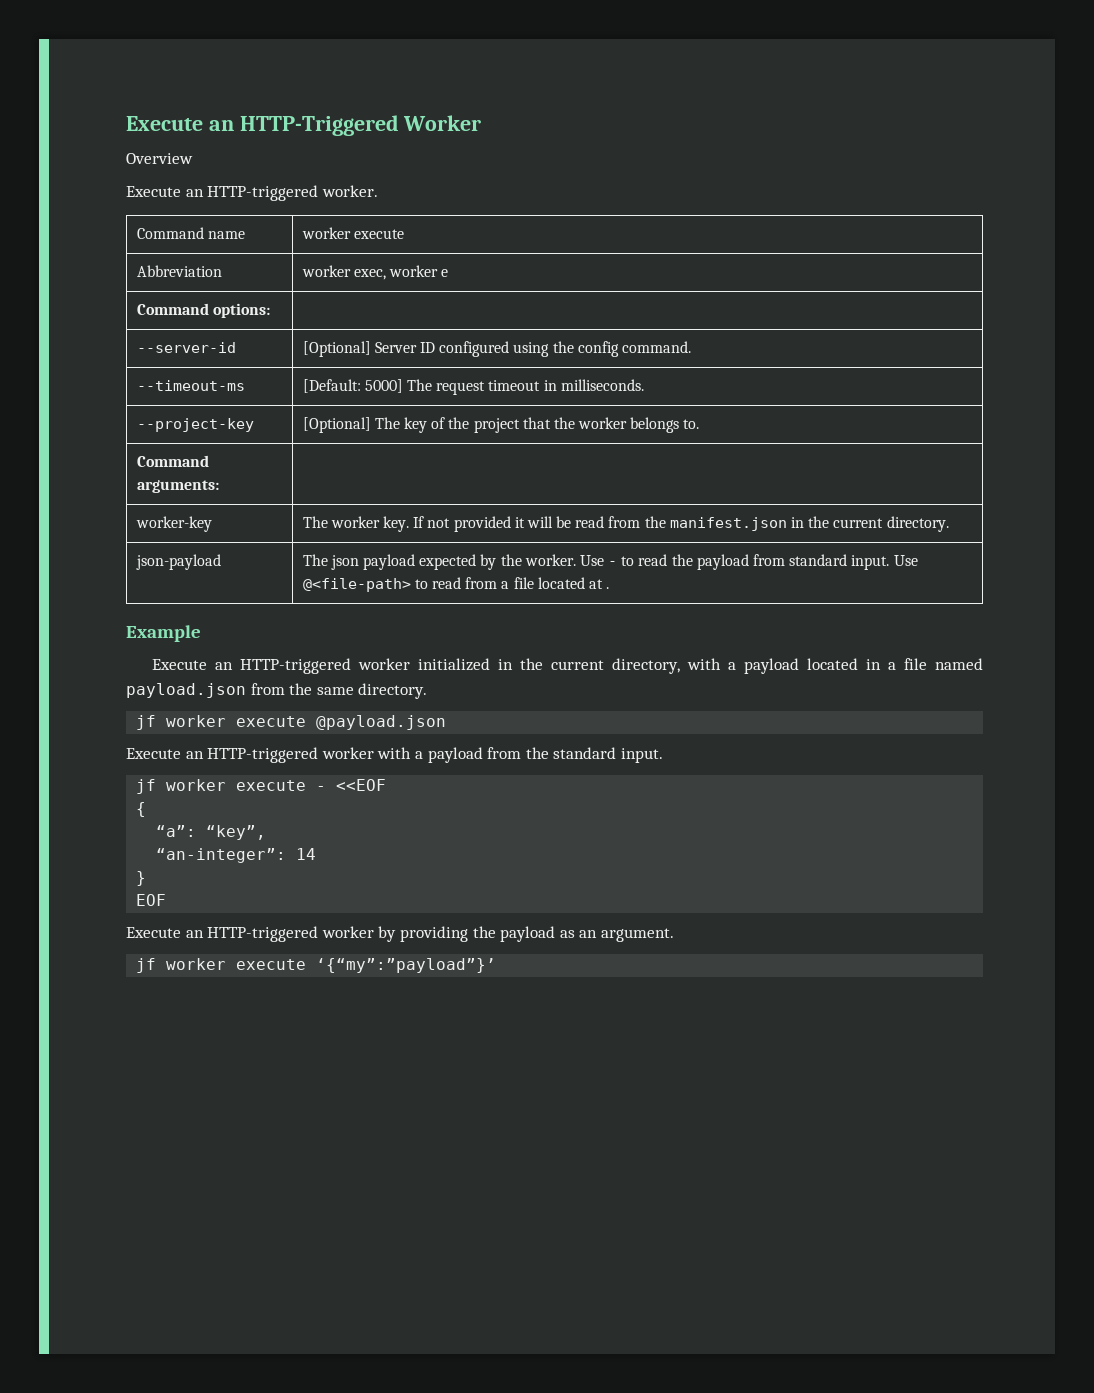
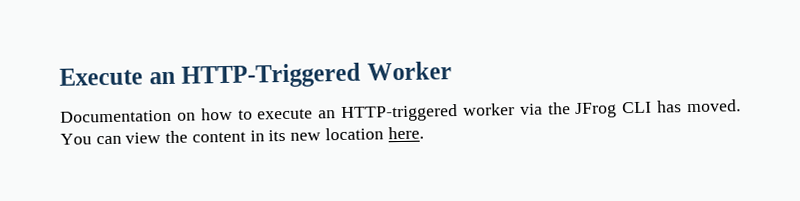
[126,153,193,164] [126,185,378,201] [136,227,245,239] [301,227,404,239] [136,265,222,277] [301,265,449,280] [136,303,270,318] [136,342,236,353] [302,341,691,357] [136,380,245,391] [302,379,644,395] [136,418,254,432] [302,417,700,433] [136,455,209,467] [136,480,219,493] [135,516,212,532] [302,516,949,532] [135,554,221,570] [302,554,918,570] [302,577,610,592] [126,625,201,642] [152,658,983,674] [126,683,428,699] [136,715,447,730] [126,747,663,763] [136,779,387,794] [136,802,147,817] [156,825,267,840] [156,848,317,863] [136,871,147,886] [136,894,167,906] [126,926,674,942] [136,958,497,973] Overview // Execute an HTTP-triggered worker. // Command name | worker execute // Abbreviation | worker exec, worker e // Command options: | // --server-id | [Optional] Server ID configured using the config command. // --timeout-ms | [Default: 5000] The request timeout in milliseconds. // --project-key | [Optional] The key of the project that the worker belongs to. // Command arguments: | // worker-key | The worker key. If not provided it will be read from the manifest.json in the current directory. // json-payload | The json payload expected by the worker. Use - to read the payload from standard input. Use @<file-path> to read from a file located at . // Example // Execute an HTTP-triggered worker initialized in the current directory, with a payload located in a file named payload.json from the same directory. // jf worker execute @payload.json // Execute an HTTP-triggered worker with a payload from the standard input. // jf worker execute - <<EOF // { // “a”: “key”, // “an-integer”: 14 // } // EOF // Execute an HTTP-triggered worker by providing the payload as an argument. // jf worker execute ‘{“my”:”payload”}’ -> [60,99,741,123] [60,126,424,145] Documentation on how to execute an HTTP-triggered worker via the JFrog CLI has moved. You can view the content in its new location here.

